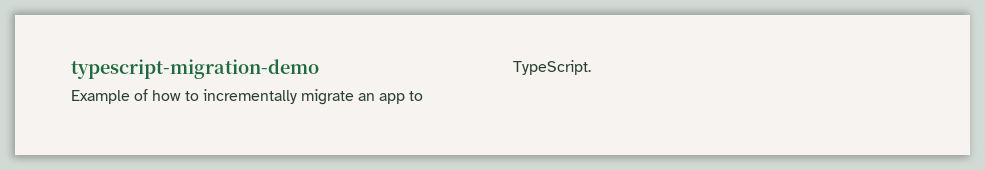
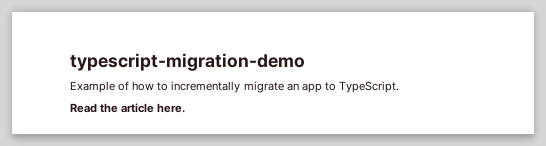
(591, 67) none -> [70,103,186,113] // Read the article here.

